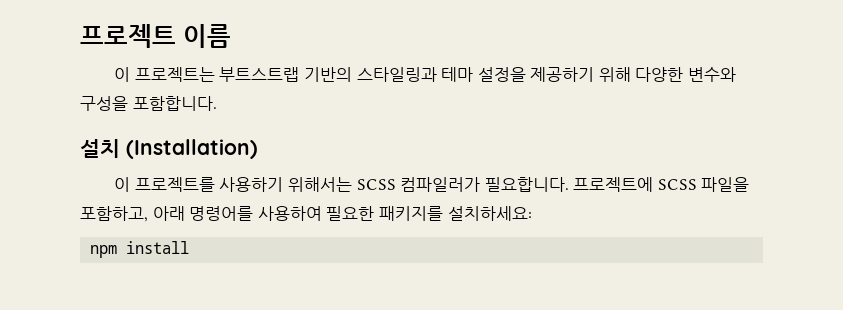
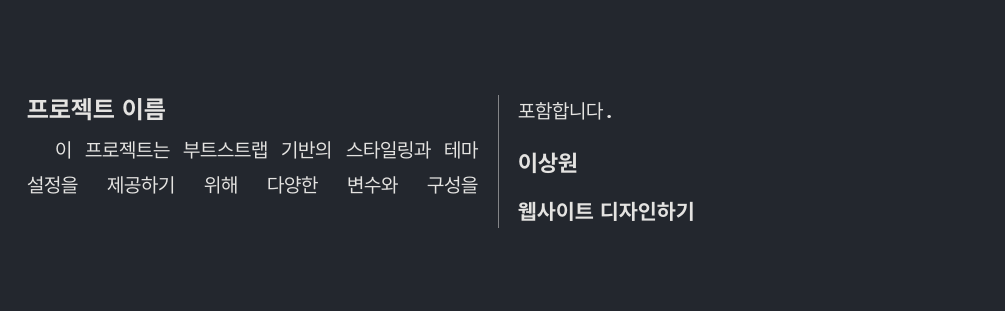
[80,139,258,159] [114,177,750,192] [80,206,532,222] [90,241,190,258] 설치 (Installation) // 이 프로젝트를 사용하기 위해서는 SCSS 컴파일러가 필요합니다. 프로젝트에 SCSS 파일을 포함하고, 아래 명령어를 사용하여 필요한 패키지를 설치하세요: // npm install -> [518,152,578,174] [518,201,695,221] 이상원 // 웹사이트 디자인하기

